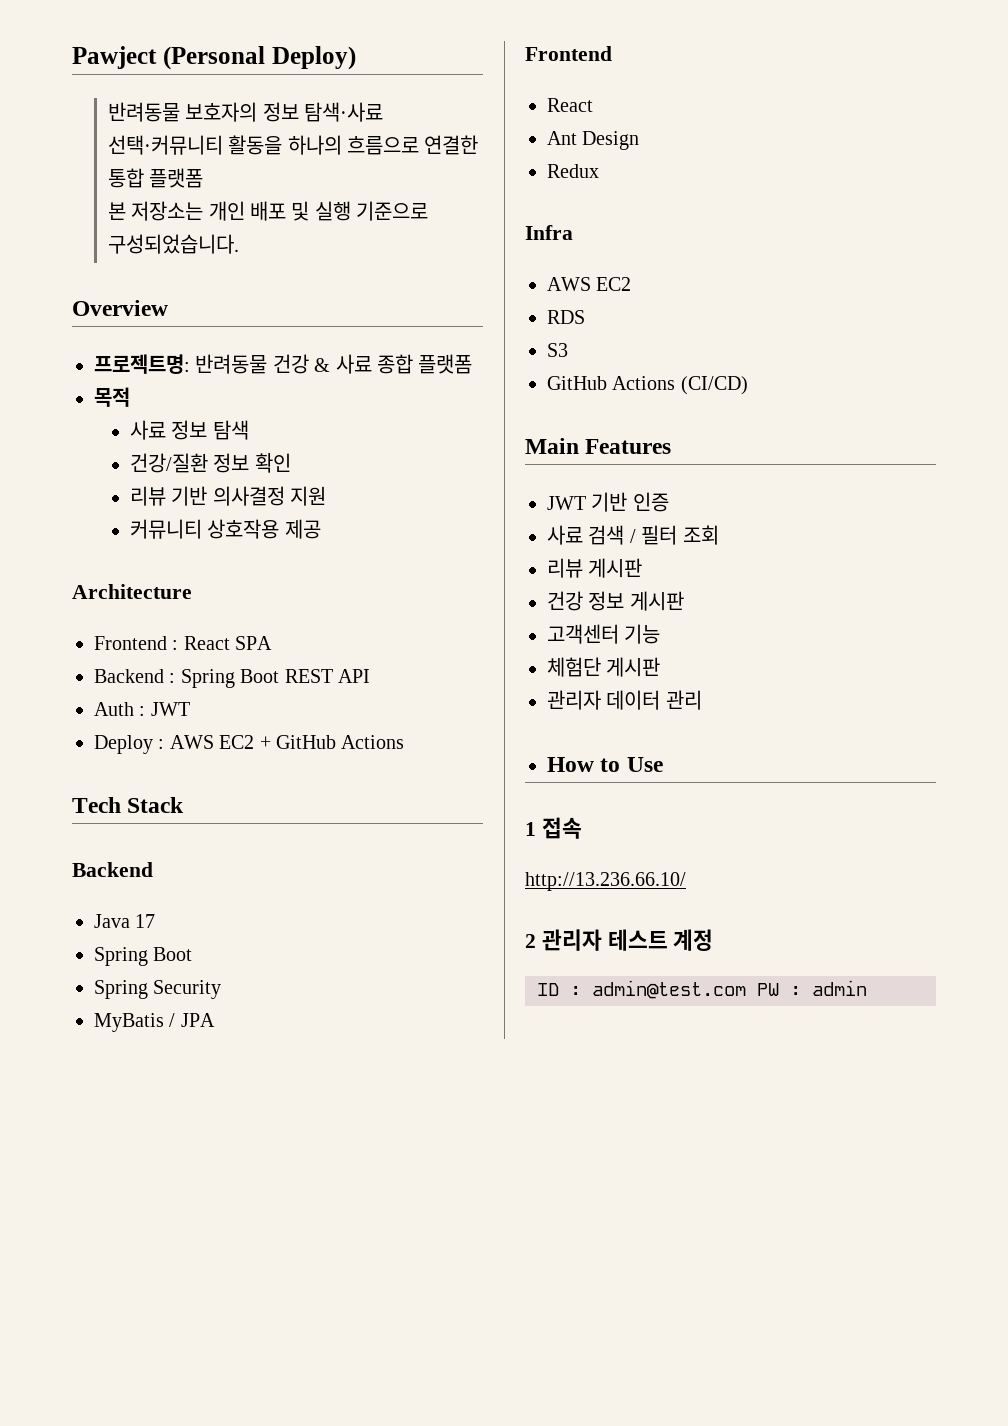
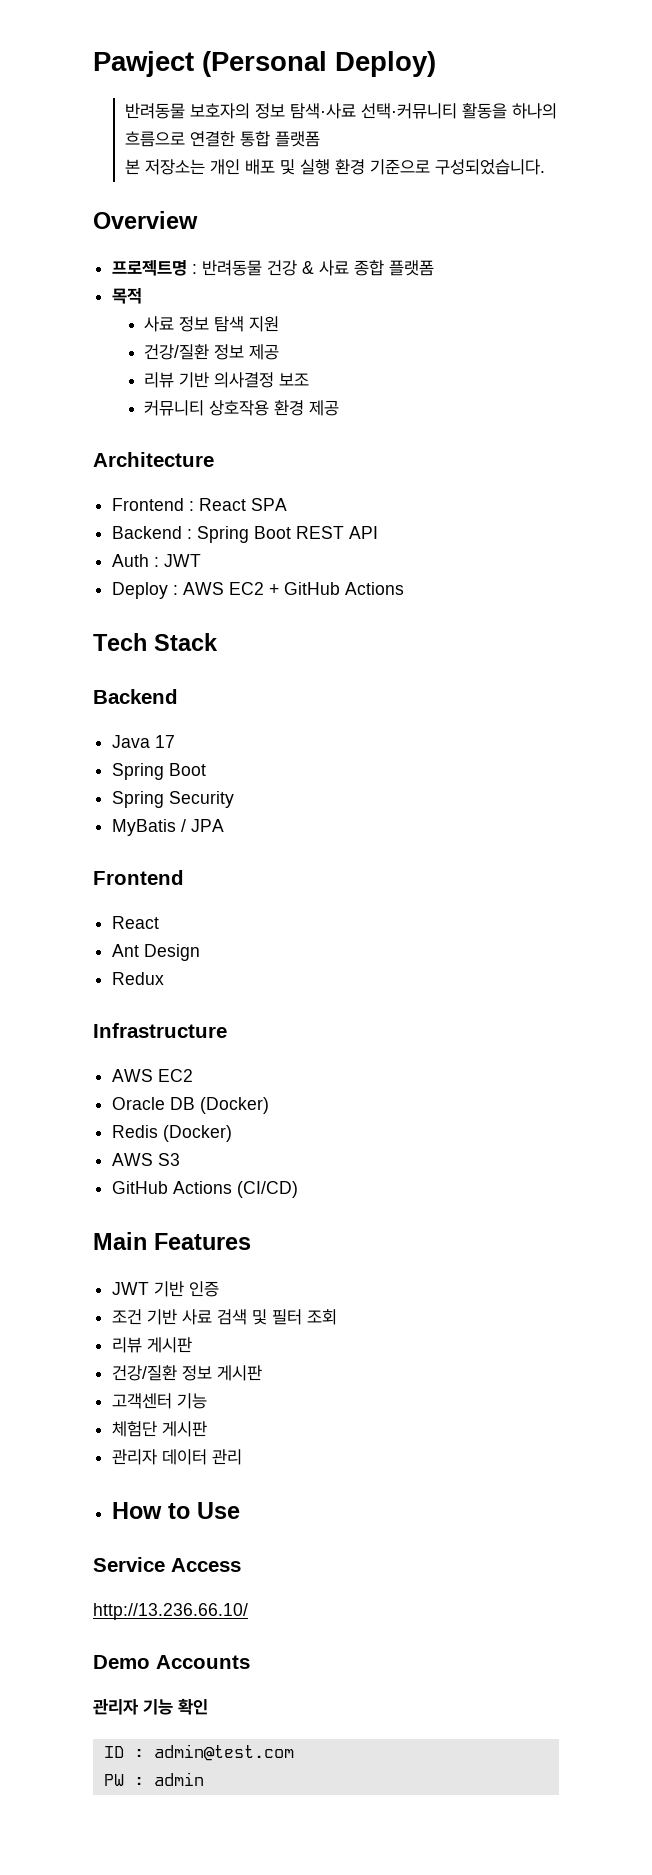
(351, 211) none -> [335,159,366,175] 환경
[94,354,190,374] 프로젝트명: -> [112,260,198,276] 프로젝트명 :
[129,453,291,473] // 건강/질환 정보 확인 -> [249,316,280,332] [144,344,280,360] 지원 // 건강/질환 정보 제공
[290,486,327,506] 지원 -> [279,373,310,386] 보조
(280, 529) none -> [274,400,305,416] 환경
[525,225,573,240] Infra -> [93,1023,227,1038] Infrastructure
[547,310,585,324] RDS // -> [112,1097,270,1114] [112,1125,233,1142] [112,1153,154,1166] Oracle DB (Docker) // Redis (Docker) // AWS
(669, 502) none -> [112,1309,178,1325] 조건 기반
[629,529,636,543] / -> [252,1309,268,1325] 및
[547,591,583,611] 건강 -> [112,1365,178,1381] 건강/질환
[525,817,582,839] 1 접속 -> [93,1557,241,1572] Service Access
[525,929,714,951] 2 관리자 테스트 계정 -> [93,1655,250,1669] [93,1698,208,1715] Demo Accounts // 관리자 기능 확인
(746, 989) none -> (294, 1752) //

